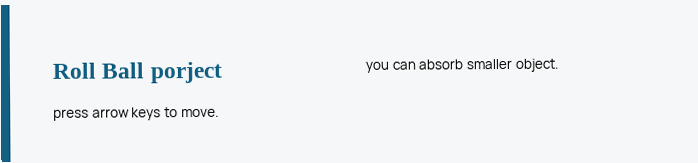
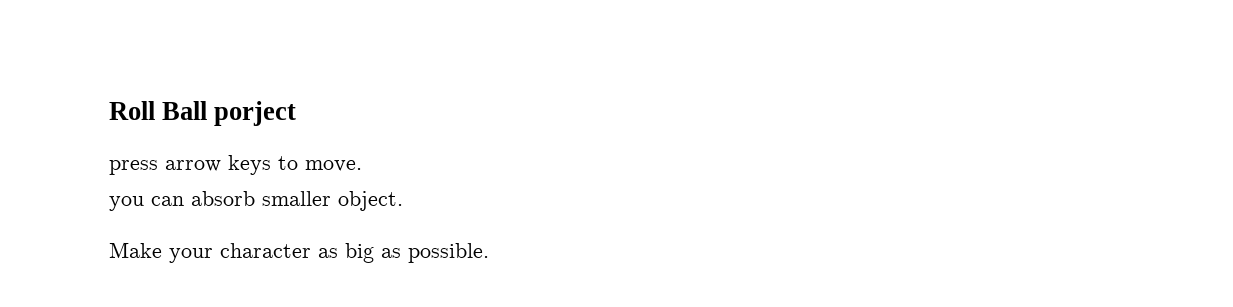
(558, 65) none -> [109,242,489,263] // Make your character as big as possible.

